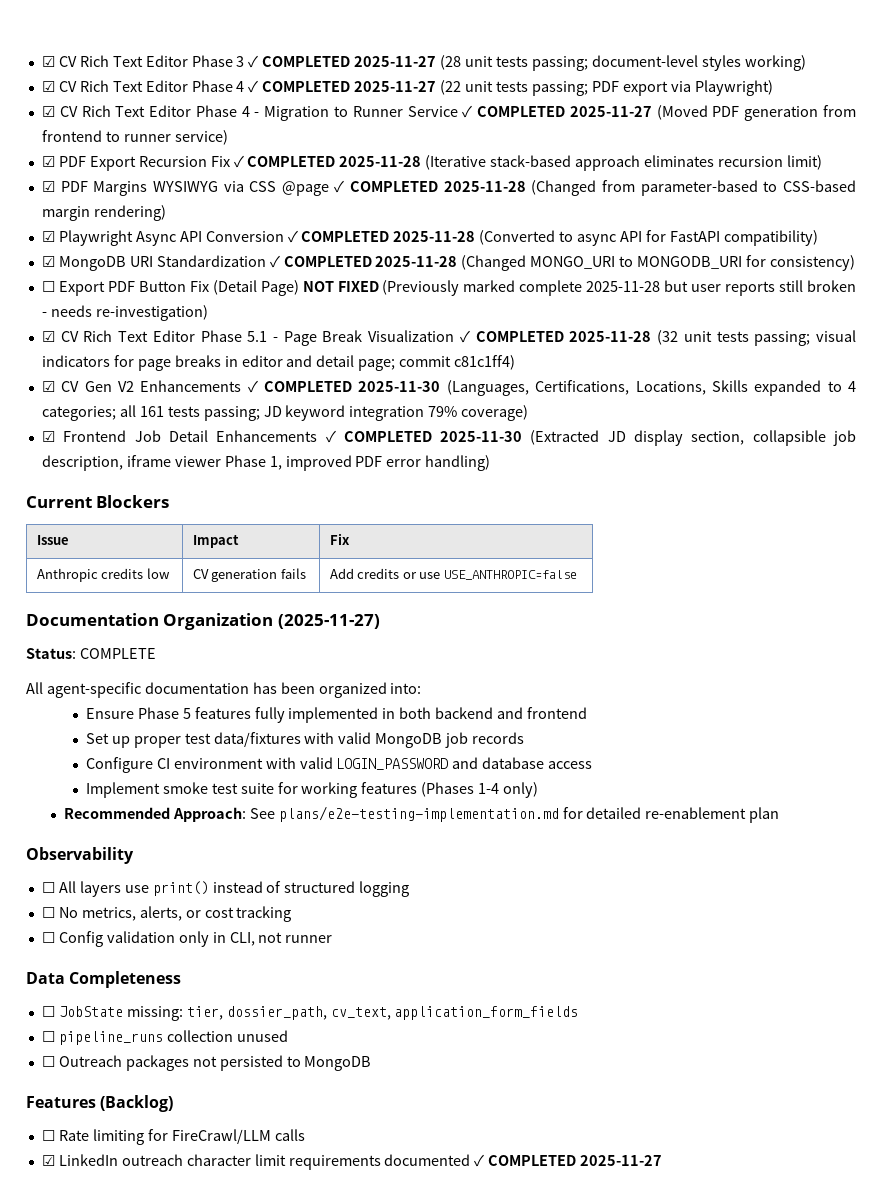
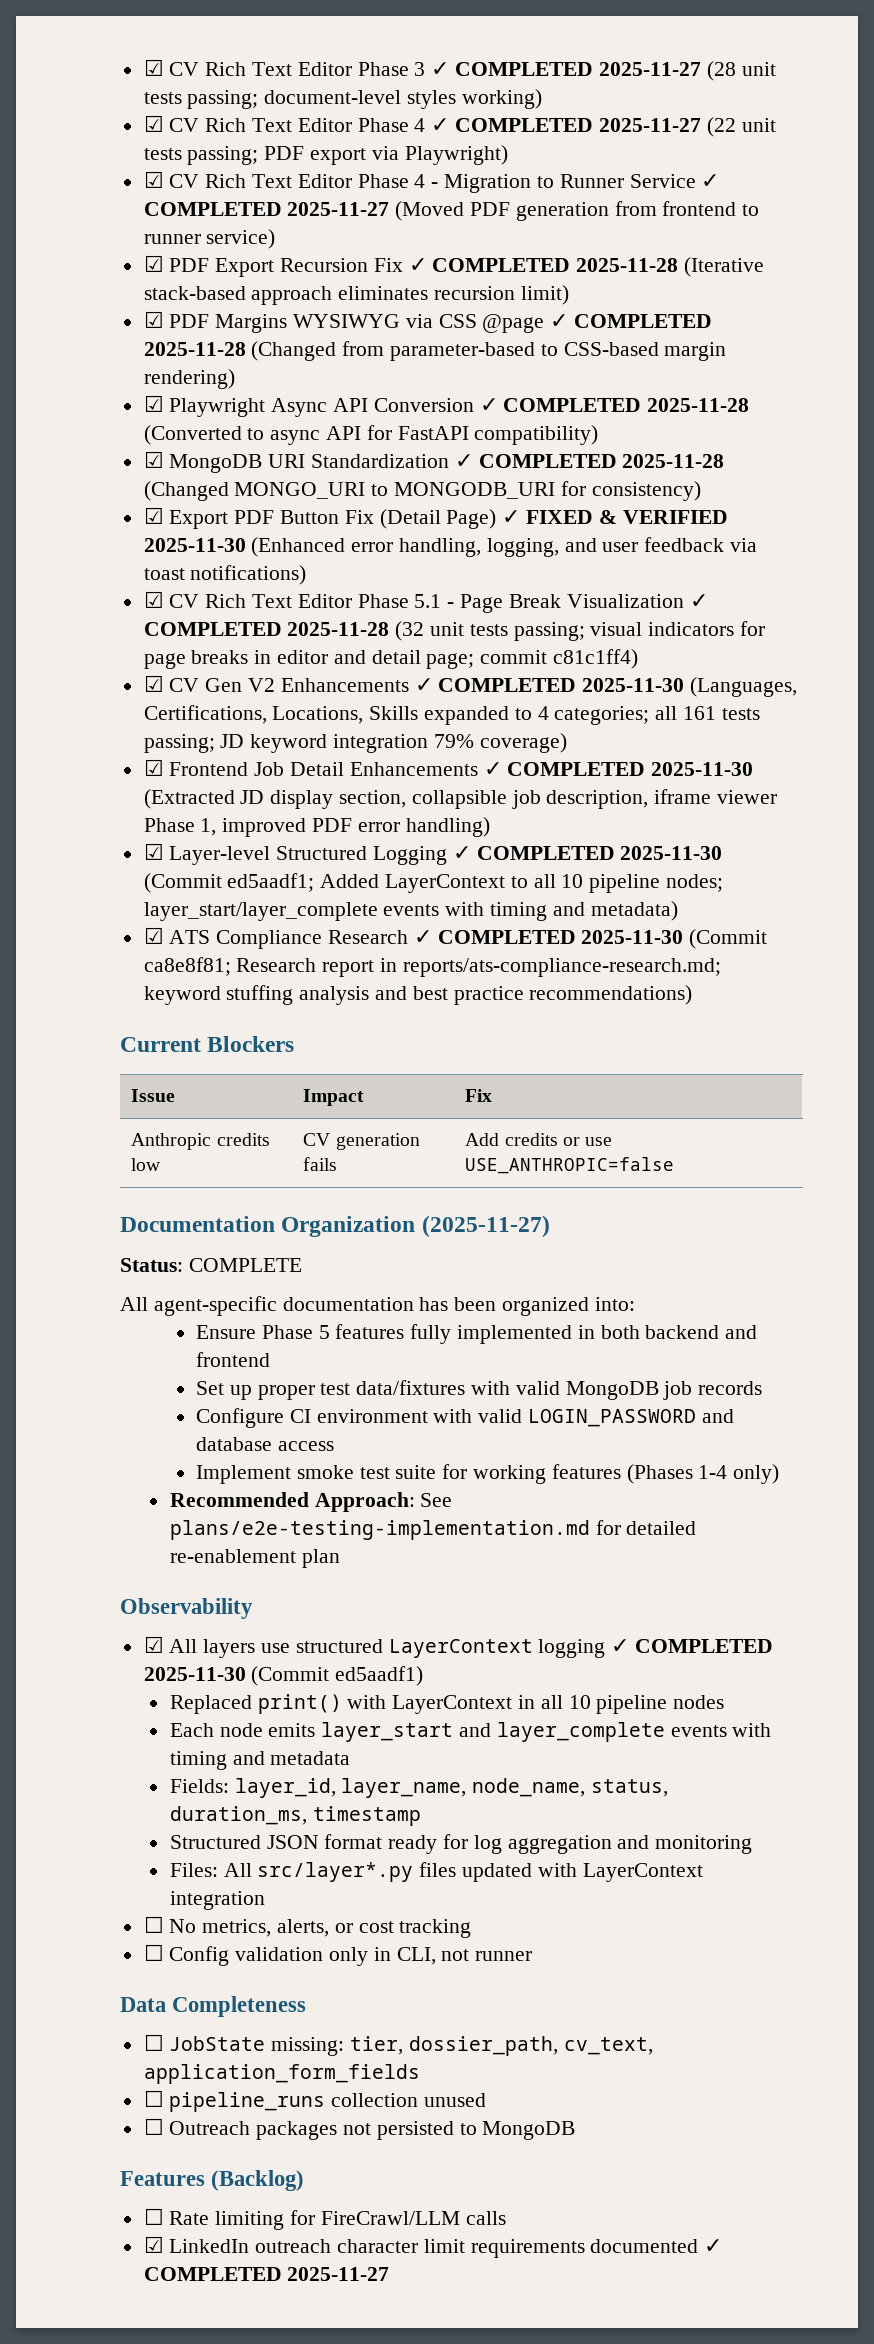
[41,281,55,292] ☐ -> [143,507,164,524] ☑
[302,280,856,296] [41,305,208,321] NOT FIXED (Previously marked complete 2025-11-28 but user reports still broken - needs re-investigation) -> [502,510,728,524] [143,537,758,557] [143,565,307,585] ✓ FIXED & VERIFIED 2025-11-30 (Enhanced error handling, logging, and user feedback via toast notifications)
(491, 463) none -> [143,843,723,865] [143,873,724,893] [143,901,678,921] [143,927,768,949] [143,957,721,977] [143,985,693,1005] // ☑ Layer-level Structured Logging ✓ COMPLETED 2025-11-30 (Commit ed5aadf1; Added LayerContext to all 10 pipeline nodes; layer_start/layer_complete events with timing and metadata) // ☑ ATS Compliance Research ✓ COMPLETED 2025-11-30 (Commit ca8e8f81; Research report in reports/ats-compliance-research.md; keyword stuffing analysis and best practice recommendations)
[41,882,55,893] ☐ -> [143,1636,164,1653] ☑
[152,881,410,897] print() instead of structured logging -> [295,1639,774,1658] [143,1666,424,1686] [169,1694,725,1714] [169,1722,772,1742] [169,1751,351,1770] [169,1778,669,1798] [169,1806,421,1826] [169,1834,753,1854] [169,1862,703,1882] [169,1891,265,1910] structured LayerContext logging ✓ COMPLETED 2025-11-30 (Commit ed5aadf1) // Replaced print() with LayerContext in all 10 pipeline nodes // Each node emits layer_start and layer_complete events with timing and metadata // Fields: layer_id, layer_name, node_name, status, duration_ms, timestamp // Structured JSON format ready for log aggregation and monitoring // Files: All src/layer*.py files updated with LayerContext integration

